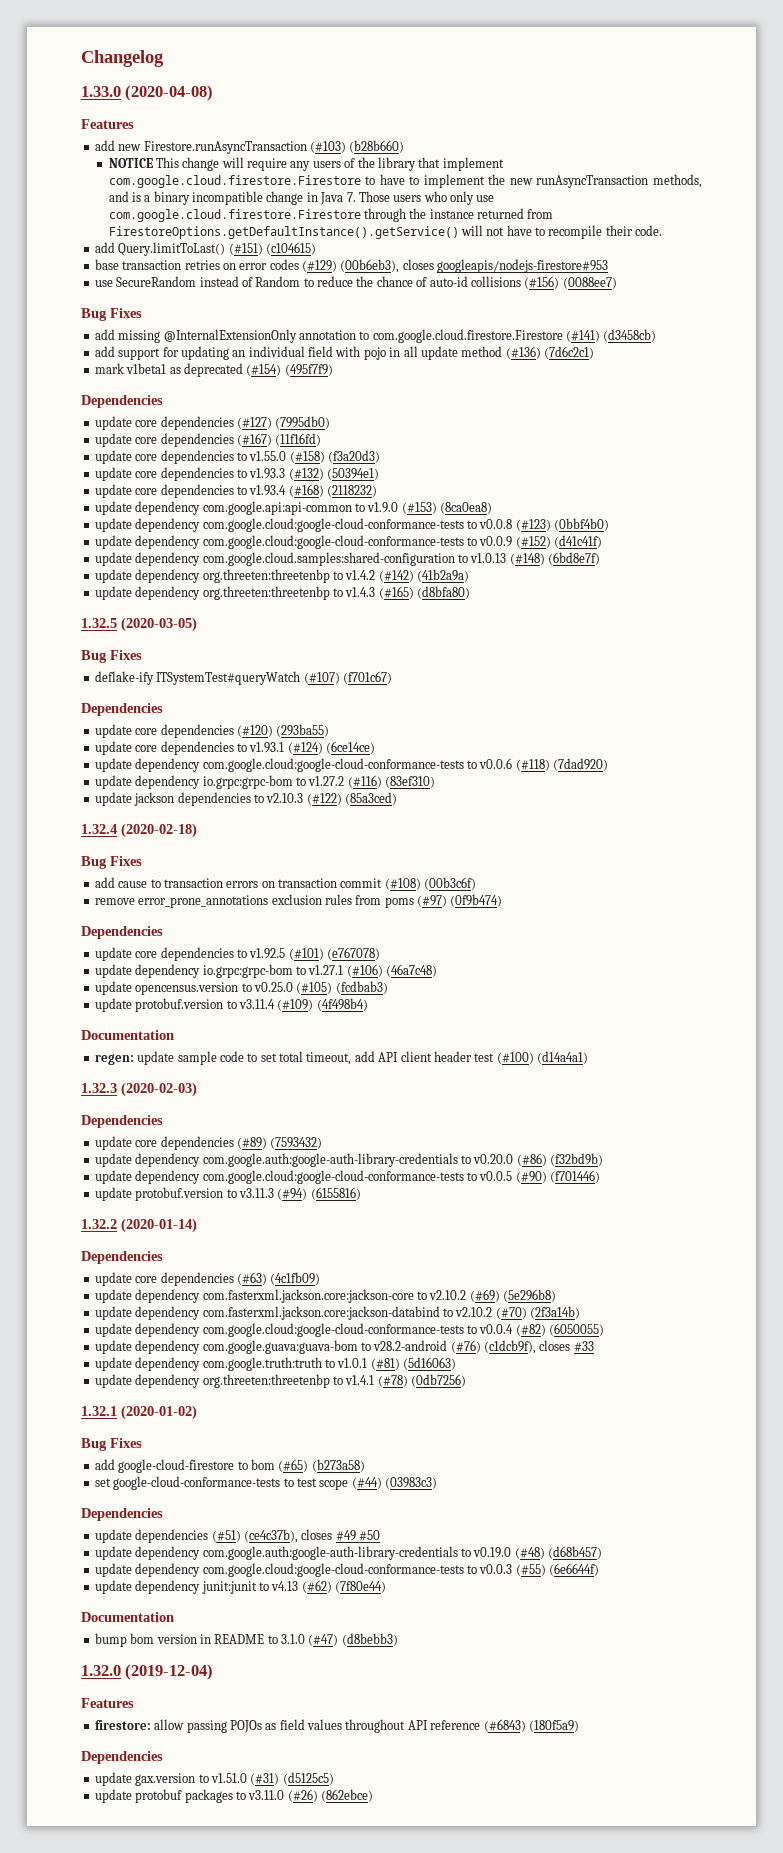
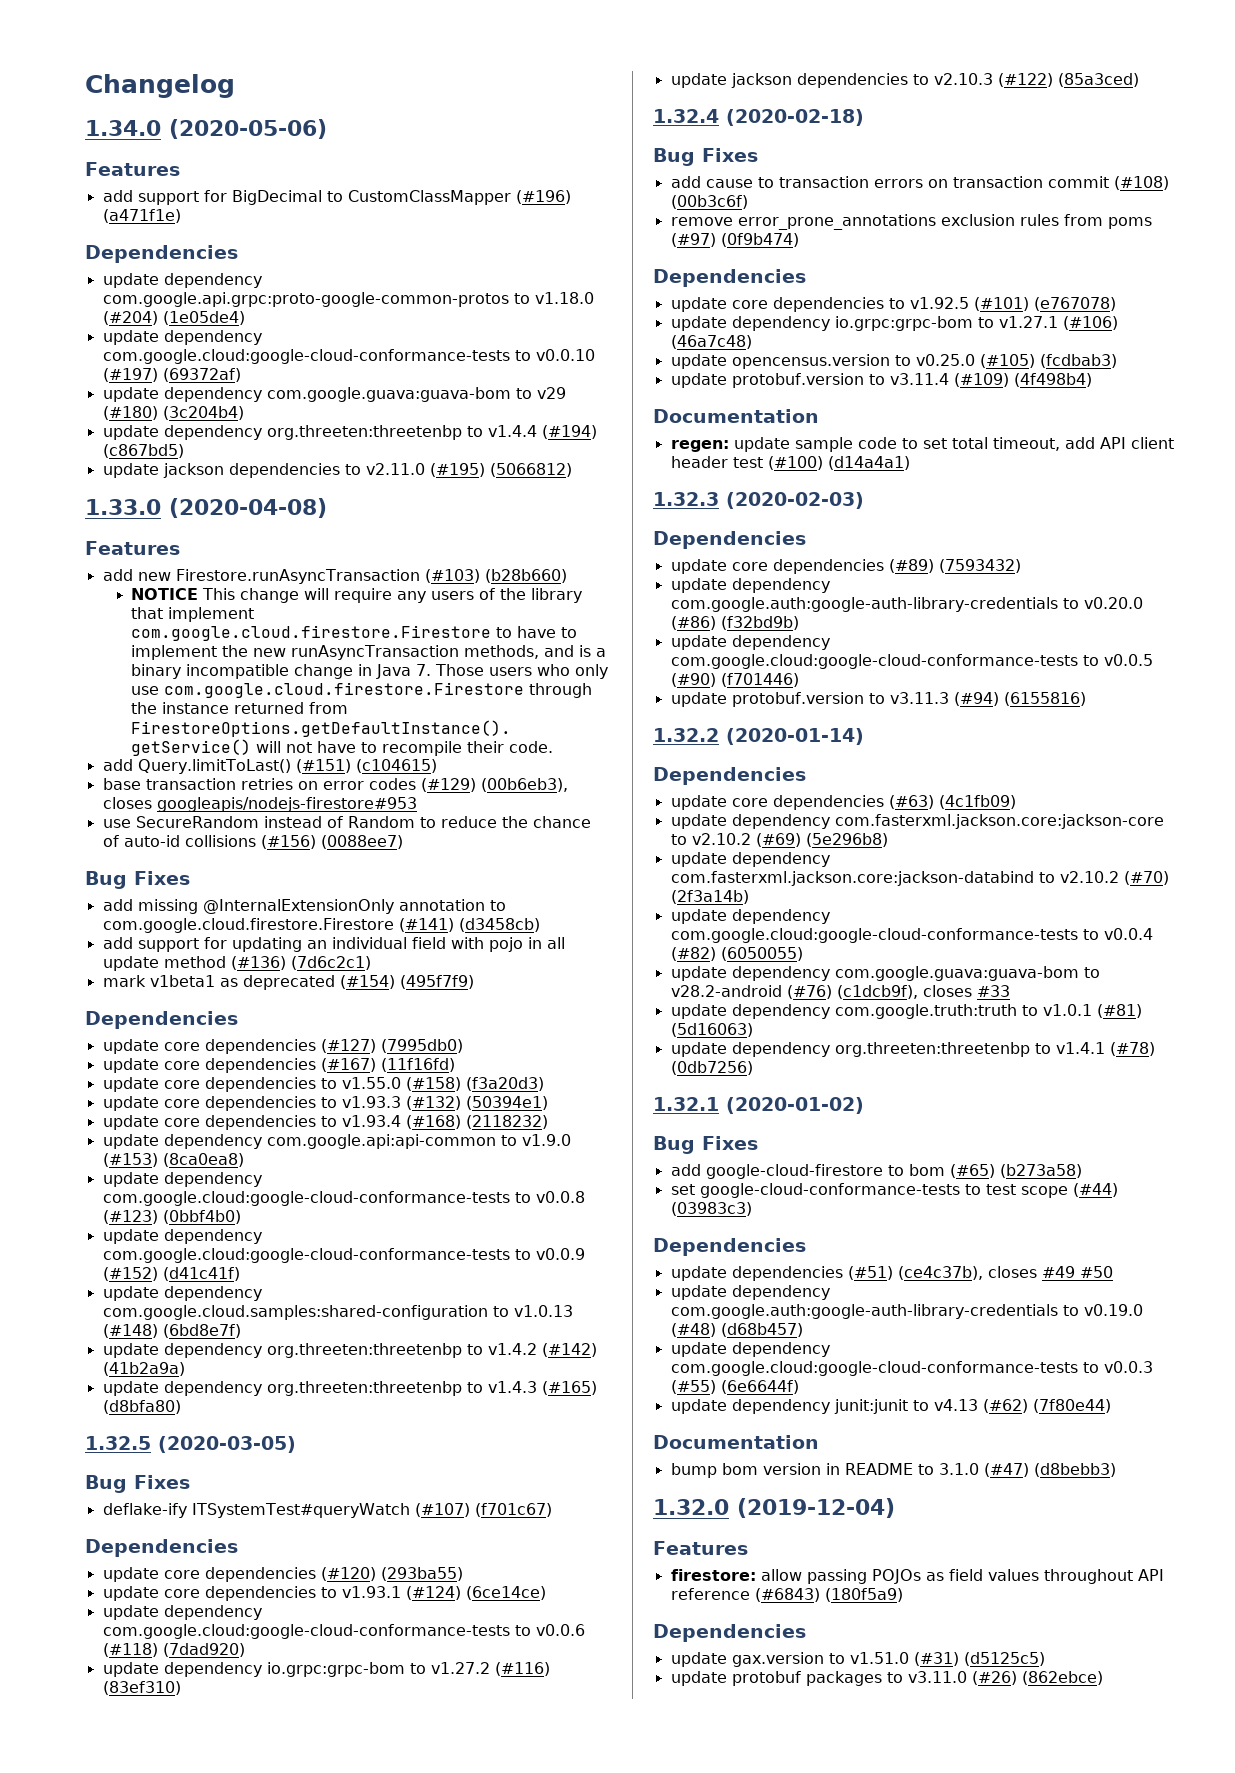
(164, 58) none -> [85,119,327,139] [85,162,180,176] [102,190,571,205] [102,209,181,223] [85,245,238,263] [102,273,262,288] [102,292,594,307] [102,311,245,325] [102,330,262,345] [102,349,595,364] [102,368,241,382] [102,387,566,402] [102,406,244,420] [102,425,597,440] [102,444,184,458] [102,463,572,478] // 1.34.0 (2020-05-06) // Features // add support for BigDecimal to CustomClassMapper (#196) (a471f1e) // Dependencies // update dependency com.google.api.grpc:proto-google-common-protos to v1.18.0 (#204) (1e05de4) // update dependency com.google.cloud:google-cloud-conformance-tests to v0.0.10 (#197) (69372af) // update dependency com.google.guava:guava-bom to v29 (#180) (3c204b4) // update dependency org.threeten:threetenbp to v1.4.4 (#194) (c867bd5) // update jackson dependencies to v2.11.0 (#195) (5066812)

